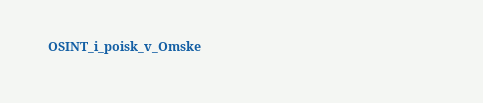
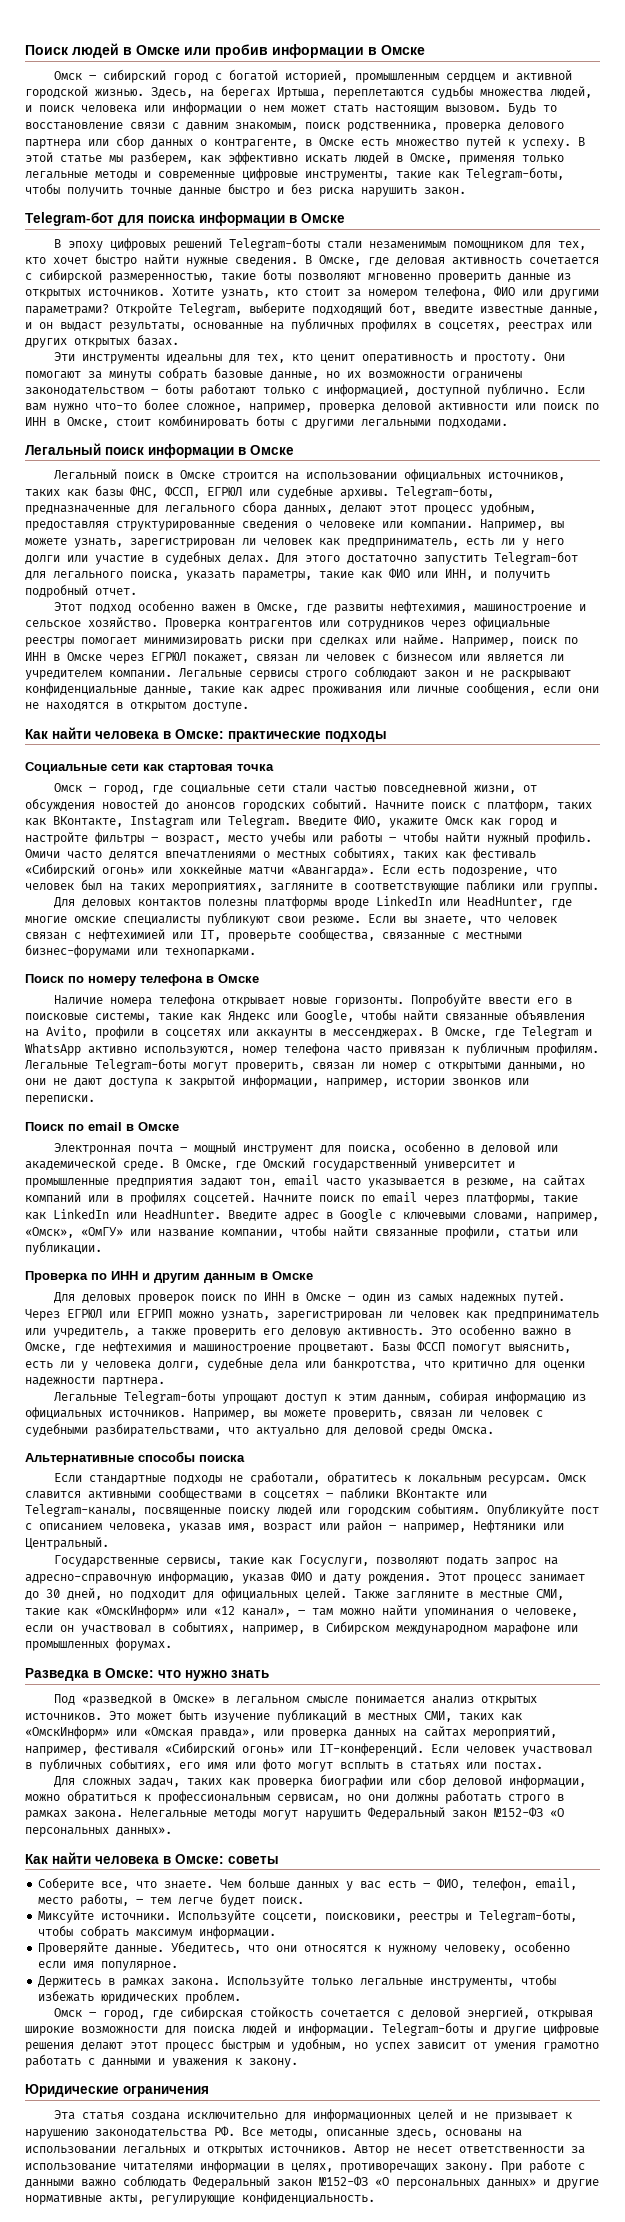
[48,41,201,54] OSINT_i_poisk_v_Omske -> [25,43,425,58] [53,69,572,83] [25,85,592,99] [25,102,557,115] [25,122,564,132] [25,135,585,149] [25,151,564,165] [25,167,564,181] [25,183,466,197] [25,212,345,226] [53,237,586,251] [25,253,599,267] [25,269,571,283] [25,286,599,299] [25,302,599,316] [25,318,592,332] [25,334,179,348] [53,352,565,364] [25,367,522,381] [25,383,585,397] [25,399,599,413] [25,415,508,429] [25,443,294,458] [53,469,565,482] [25,485,494,499] [25,501,536,515] [25,519,564,531] [25,538,564,548] [25,551,578,565] [25,568,550,581] [25,584,137,598] [53,600,586,614] [25,617,550,630] [25,634,578,647] [25,650,564,664] [25,666,571,680] [25,682,599,696] [25,702,249,712] [25,727,387,742] [25,762,274,774] [53,782,537,795] [25,798,592,812] [25,815,557,828] [25,831,592,845] [25,847,536,861] [25,863,557,877] [25,879,599,893] [53,896,572,909] [25,912,557,926] [25,928,522,942] [25,944,256,958] [25,974,259,986] [53,993,572,1007] [25,1009,585,1023] [25,1026,592,1039] [25,1042,599,1056] [25,1058,585,1072] [25,1075,529,1088] [25,1095,95,1105] [25,1122,179,1131] [53,1141,558,1155] [25,1158,515,1171] [25,1175,585,1188] [25,1192,578,1205] [25,1209,599,1222] [25,1225,578,1239] [25,1241,102,1255] [25,1271,313,1283] [53,1291,565,1304] [25,1309,599,1321] [25,1324,571,1338] [25,1341,571,1354] [25,1357,585,1371] [25,1377,165,1387] [53,1390,586,1404] [25,1407,543,1420] [25,1423,494,1437] [25,1451,245,1465] [53,1471,586,1485] [25,1487,487,1500] [25,1503,599,1517] [25,1520,564,1533] [25,1537,109,1550] [53,1555,558,1567] [25,1571,585,1584] [25,1588,564,1601] [25,1605,578,1618] [25,1621,578,1635] [25,1638,172,1651] [25,1668,269,1681] [53,1693,537,1706] [25,1709,522,1723] [25,1726,557,1739] [25,1742,592,1756] [25,1758,543,1772] [53,1774,586,1788] [25,1790,564,1804] [25,1807,564,1820] [25,1827,172,1837] [25,1852,279,1864] [38,1877,578,1891] [38,1893,305,1907] [38,1909,578,1923] [38,1925,277,1939] [38,1941,571,1955] [38,1961,179,1971] [38,1974,557,1988] [38,1990,242,2004] [53,2006,593,2020] [25,2022,599,2036] [25,2038,599,2052] [25,2054,298,2068] [25,2084,209,2097] [53,2109,572,2122] [25,2126,522,2139] [25,2144,585,2156] [25,2159,585,2173] [25,2175,599,2189] [25,2192,375,2205] Поиск людей в Омске или пробив информации в Омске // Омск – сибирский город с богатой историей, промышленным сердцем и активной городской жизнью. Здесь, на берегах Иртыша, переплетаются судьбы множества людей, и поиск человека или информации о нем может стать настоящим вызовом. Будь то восстановление связи с давним знакомым, поиск родственника, проверка делового партнера или сбор данных о контрагенте, в Омске есть множество путей к успеху. В этой статье мы разберем, как эффективно искать людей в Омске, применяя только легальные методы и современные цифровые инструменты, такие как Telegram-боты, чтобы получить точные данные быстро и без риска нарушить закон. // Telegram-бот для поиска информации в Омске // В эпоху цифровых решений Telegram-боты стали незаменимым помощником для тех, кто хочет быстро найти нужные сведения. В Омске, где деловая активность сочетается с сибирской размеренностью, такие боты позволяют мгновенно проверить данные из открытых источников. Хотите узнать, кто стоит за номером телефона, ФИО или другими параметрами? Откройте Telegram, выберите подходящий бот, введите известные данные, и он выдаст результаты, основанные на публичных профилях в соцсетях, реестрах или других открытых базах. // Эти инструменты идеальны для тех, кто ценит оперативность и простоту. Они помогают за минуты собрать базовые данные, но их возможности ограничены законодательством – боты работают только с информацией, доступной публично. Если вам нужно что-то более сложное, например, проверка деловой активности или поиск по ИНН в Омске, стоит комбинировать боты с другими легальными подходами. // Легальный поиск информации в Омске // Легальный поиск в Омске строится на использовании официальных источников, таких как базы ФНС, ФССП, ЕГРЮЛ или судебные архивы. Telegram-боты, предназначенные для легального сбора данных, делают этот процесс удобным, предоставляя структурированные сведения о человеке или компании. Например, вы можете узнать, зарегистрирован ли человек как предприниматель, есть ли у него долги или участие в судебных делах. Для этого достаточно запустить Telegram-бот для легального поиска, указать параметры, такие как ФИО или ИНН, и получить подробный отчет. // Этот подход особенно важен в Омске, где развиты нефтехимия, машиностроение и сельское хозяйство. Проверка контрагентов или сотрудников через официальные реестры помогает минимизировать риски при сделках или найме. Например, поиск по ИНН в Омске через ЕГРЮЛ покажет, связан ли человек с бизнесом или является ли учредителем компании. Легальные сервисы строго соблюдают закон и не раскрывают конфиденциальные данные, такие как адрес проживания или личные сообщения, если они не находятся в открытом доступе. // Как найти человека в Омске: практические подходы // Социальные сети как стартовая точка // Омск – город, где социальные сети стали частью повседневной жизни, от обсуждения новостей до анонсов городских событий. Начните поиск с платформ, таких как ВКонтакте, Instagram или Telegram. Введите ФИО, укажите Омск как город и настройте фильтры – возраст, место учебы или работы – чтобы найти нужный профиль. Омичи часто делятся впечатлениями о местных событиях, таких как фестиваль «Сибирский огонь» или хоккейные матчи «Авангарда». Если есть подозрение, что человек был на таких мероприятиях, загляните в соответствующие паблики или группы. // Для деловых контактов полезны платформы вроде LinkedIn или HeadHunter, где многие омские специалисты публикуют свои резюме. Если вы знаете, что человек связан с нефтехимией или IT, проверьте сообщества, связанные с местными бизнес-форумами или технопарками. // Поиск по номеру телефона в Омске // Наличие номера телефона открывает новые горизонты. Попробуйте ввести его в поисковые системы, такие как Яндекс или Google, чтобы найти связанные объявления на Avito, профили в соцсетях или аккаунты в мессенджерах. В Омске, где Telegram и WhatsApp активно используются, номер телефона часто привязан к публичным профилям. Легальные Telegram-боты могут проверить, связан ли номер с открытыми данными, но они не дают доступа к закрытой информации, например, истории звонков или переписки. // Поиск по email в Омске // Электронная почта – мощный инструмент для поиска, особенно в деловой или академической среде. В Омске, где Омский государственный университет и промышленные предприятия задают тон, email часто указывается в резюме, на сайтах компаний или в профилях соцсетей. Начните поиск по email через платформы, такие как LinkedIn или HeadHunter. Введите адрес в Google с ключевыми словами, например, «Омск», «ОмГУ» или название компании, чтобы найти связанные профили, статьи или публикации. // Проверка по ИНН и другим данным в Омске // Для деловых проверок поиск по ИНН в Омске – один из самых надежных путей. Через ЕГРЮЛ или ЕГРИП можно узнать, зарегистрирован ли человек как предприниматель или учредитель, а также проверить его деловую активность. Это особенно важно в Омске, где нефтехимия и машиностроение процветают. Базы ФССП помогут выяснить, есть ли у человека долги, судебные дела или банкротства, что критично для оценки надежности партнера. // Легальные Telegram-боты упрощают доступ к этим данным, собирая информацию из официальных источников. Например, вы можете проверить, связан ли человек с судебными разбирательствами, что актуально для деловой среды Омска. // Альтернативные способы поиска // Если стандартные подходы не сработали, обратитесь к локальным ресурсам. Омск славится активными сообществами в соцсетях – паблики ВКонтакте или Telegram-каналы, посвященные поиску людей или городским событиям. Опубликуйте пост с описанием человека, указав имя, возраст или район – например, Нефтяники или Центральный. // Государственные сервисы, такие как Госуслуги, позволяют подать запрос на адресно-справочную информацию, указав ФИО и дату рождения. Этот процесс занимает до 30 дней, но подходит для официальных целей. Также загляните в местные СМИ, такие как «ОмскИнформ» или «12 канал», – там можно найти упоминания о человеке, если он участвовал в событиях, например, в Сибирском международном марафоне или промышленных форумах. // Разведка в Омске: что нужно знать // Под «разведкой в Омске» в легальном смысле понимается анализ открытых источников. Это может быть изучение публикаций в местных СМИ, таких как «ОмскИнформ» или «Омская правда», или проверка данных на сайтах мероприятий, например, фестиваля «Сибирский огонь» или IT-конференций. Если человек участвовал в публичных событиях, его имя или фото могут всплыть в статьях или постах. // Для сложных задач, таких как проверка биографии или сбор деловой информации, можно обратиться к профессиональным сервисам, но они должны работать строго в рамках закона. Нелегальные методы могут нарушить Федеральный закон №152-ФЗ «О персональных данных». // Как найти человека в Омске: советы // Соберите все, что знаете. Чем больше данных у вас есть – ФИО, телефон, email, место работы, – тем легче будет поиск. // Миксуйте источники. Используйте соцсети, поисковики, реестры и Telegram-боты, чтобы собрать максимум информации. // Проверяйте данные. Убедитесь, что они относятся к нужному человеку, особенно если имя популярное. // Держитесь в рамках закона. Используйте только легальные инструменты, чтобы избежать юридических проблем. // Омск – город, где сибирская стойкость сочетается с деловой энергией, открывая широкие возможности для поиска людей и информации. Telegram-боты и другие цифровые решения делают этот процесс быстрым и удобным, но успех зависит от умения грамотно работать с данными и уважения к закону. // Юридические ограничения // Эта статья создана исключительно для информационных целей и не призывает к нарушению законодательства РФ. Все методы, описанные здесь, основаны на использовании легальных и открытых источников. Автор не несет ответственности за использование читателями информации в целях, противоречащих закону. При работе с данными важно соблюдать Федеральный закон №152-ФЗ «О персональных данных» и другие нормативные акты, регулирующие конфиденциальность.

